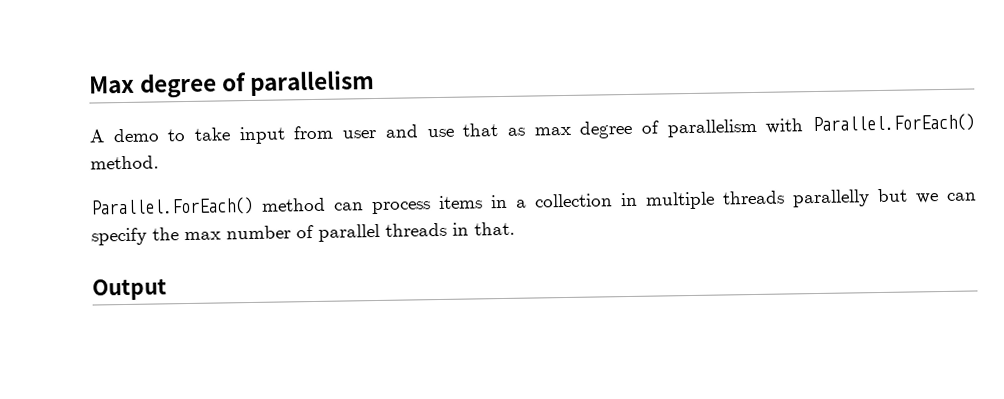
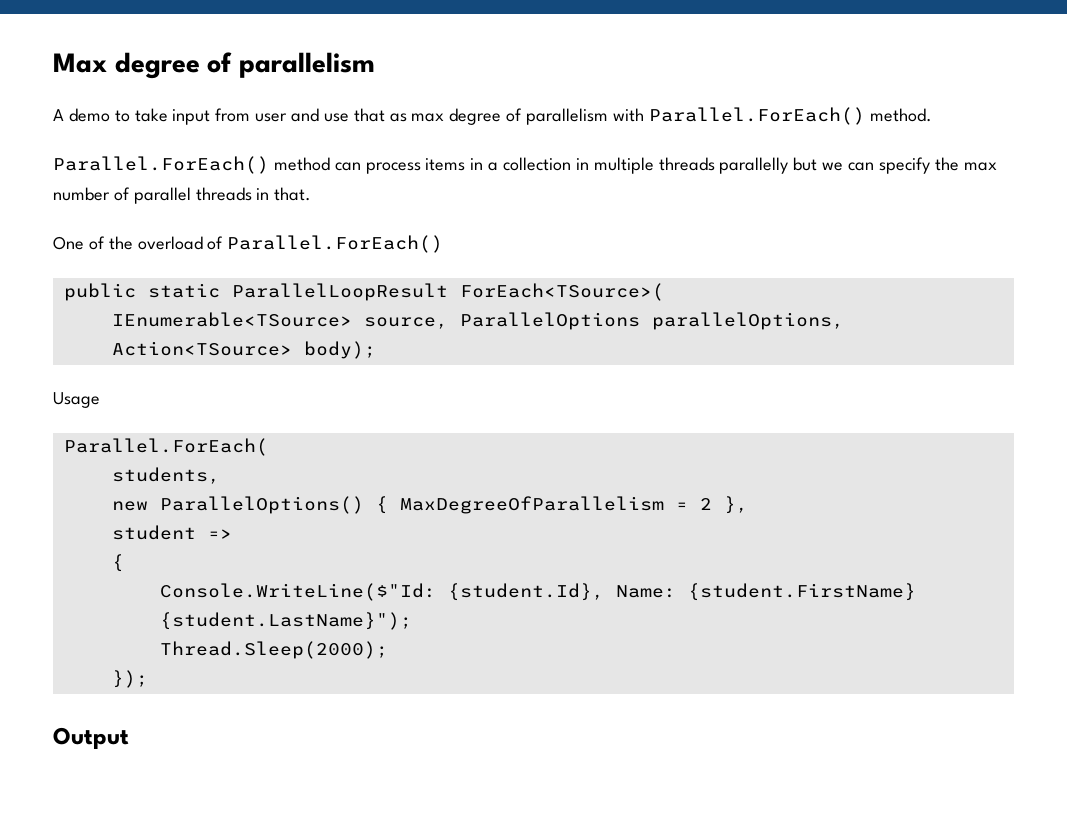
(515, 228) none -> [53,235,444,253] [63,283,664,301] [111,312,844,330] [111,341,376,359] [53,392,100,408] [63,438,268,456] [111,467,220,484] [111,496,748,514] [111,525,232,540] [111,554,124,572] [159,583,916,601] [159,612,412,630] [159,641,388,659] [111,670,148,688] // One of the overload of Parallel.ForEach() // public static ParallelLoopResult ForEach<TSource>( // IEnumerable<TSource> source, ParallelOptions parallelOptions, Action<TSource> body); // Usage // Parallel.ForEach( // students, // new ParallelOptions() { MaxDegreeOfParallelism = 2 }, // student => // { // Console.WriteLine($"Id: {student.Id}, Name: {student.FirstName} {student.LastName}"); // Thread.Sleep(2000); // });

